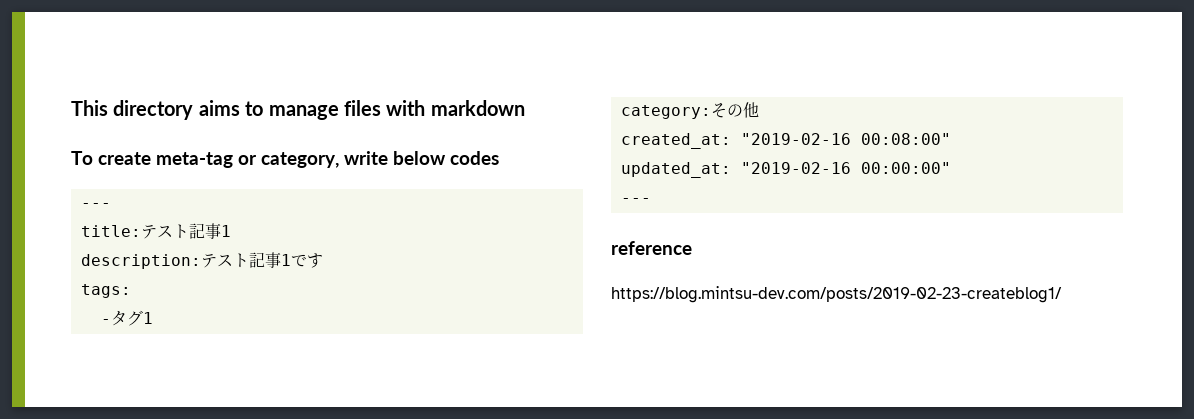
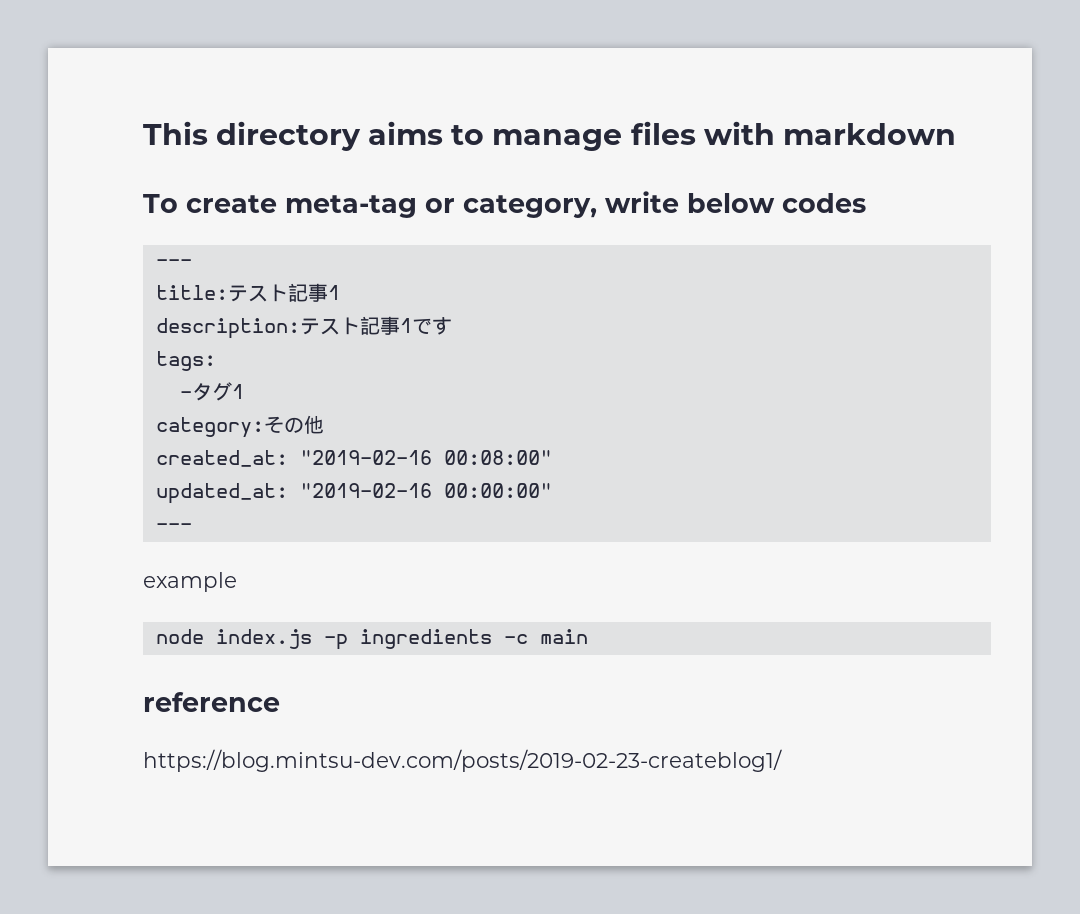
(652, 200) none -> [143,572,237,592] [155,629,588,650] // example // node index.js -p ingredients -c main

